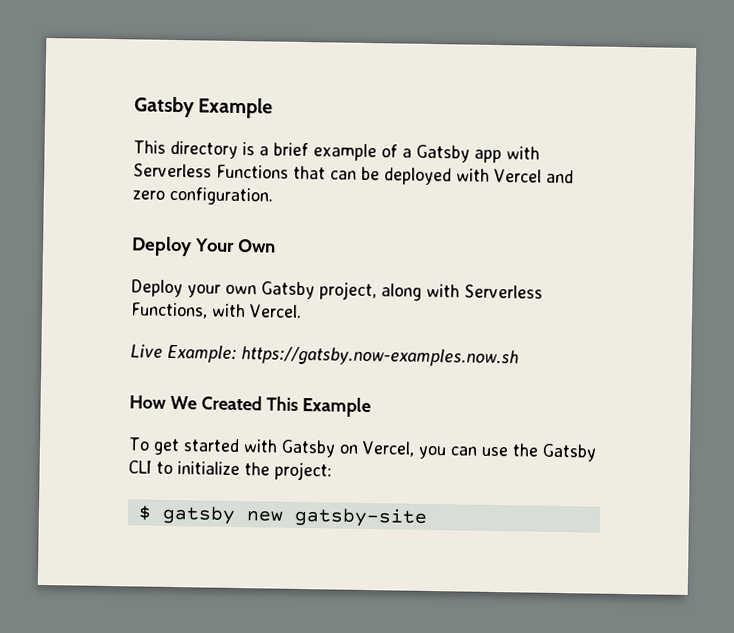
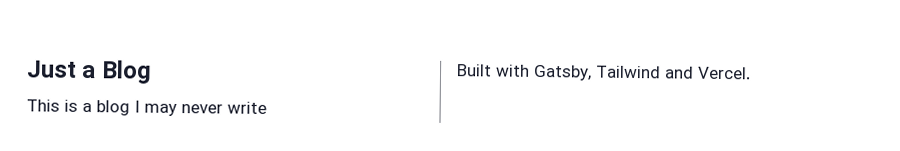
[134,96,274,119] [133,140,238,159] Gatsby Example // This directory -> [26,60,152,84] [26,99,60,112] Just a Blog // This
[273,142,540,164] [133,163,574,186] [132,186,273,206] [131,236,276,257] [131,279,543,301] [130,302,302,319] [130,344,519,368] [129,395,372,418] [128,437,597,462] [128,460,332,481] [137,505,428,528] brief example of a Gatsby app with Serverless Functions that can be deployed with Vercel and zero configuration. // Deploy Your Own // Deploy your own Gatsby project, along with Serverless Functions, with Vercel. // Live Example: https://gatsby.now-examples.now.sh // How We Created This Example // To get started with Gatsby on Vercel, you can use the Gatsby CLI to initialize the project: // $ gatsby new gatsby-site -> [96,100,267,116] [456,64,751,81] blog I may never write // Built with Gatsby, Tailwind and Vercel.

